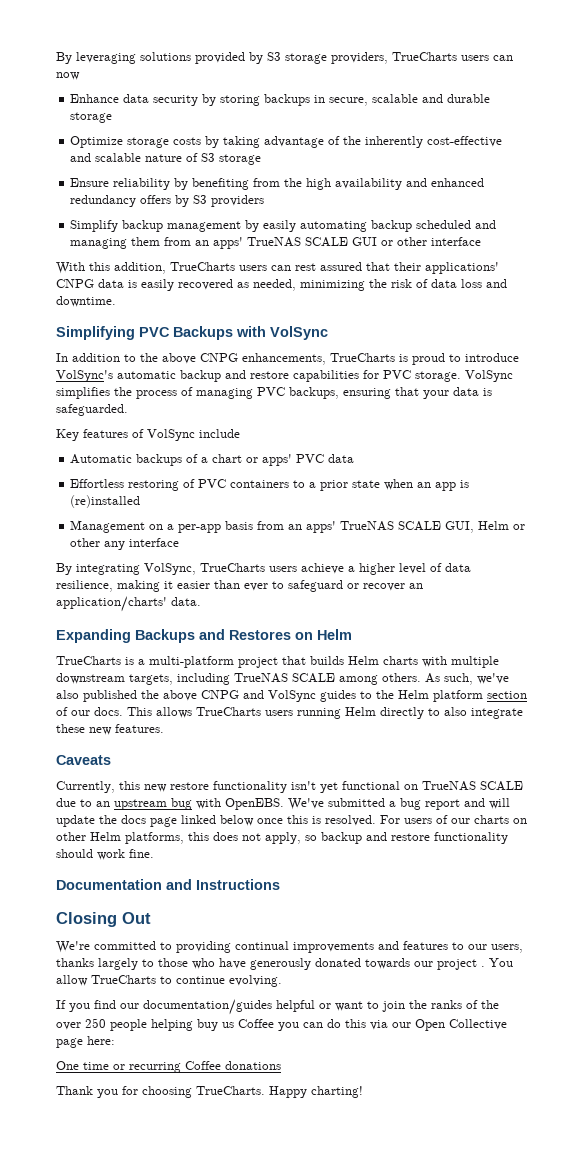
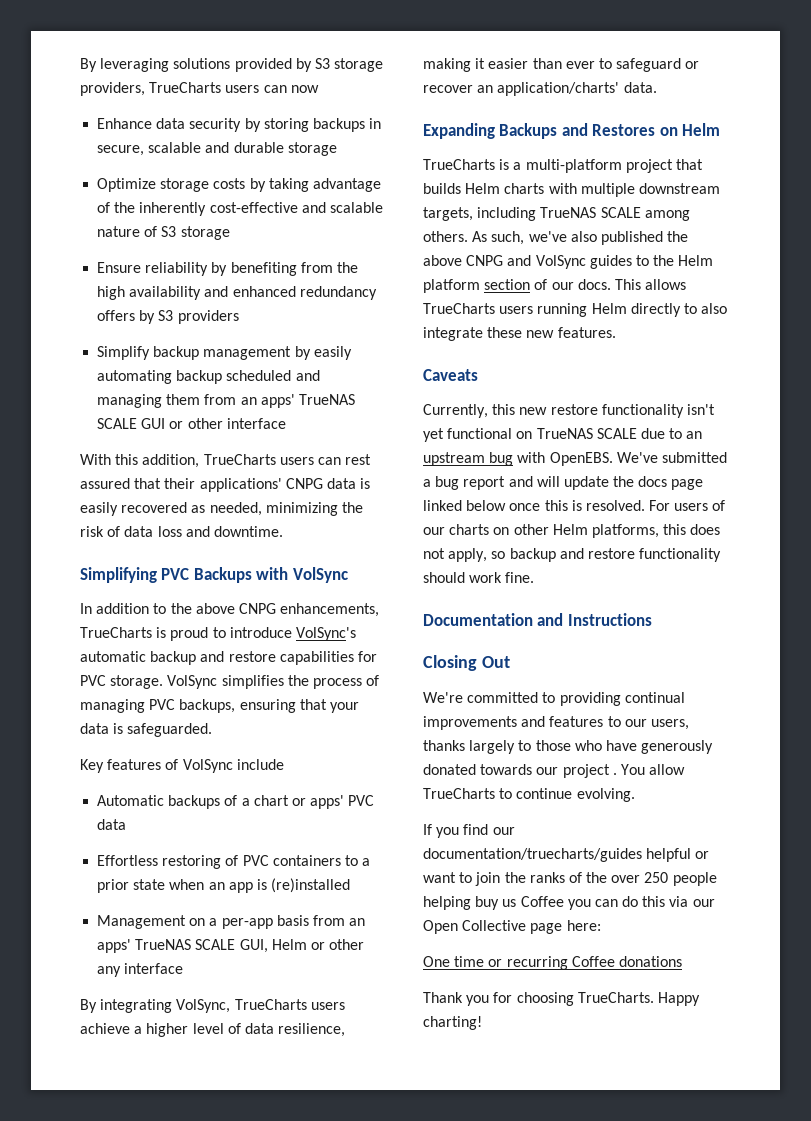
[143,999,272,1015] documentation/guides -> [423,848,642,862] documentation/truecharts/guides

